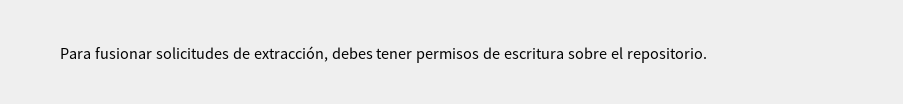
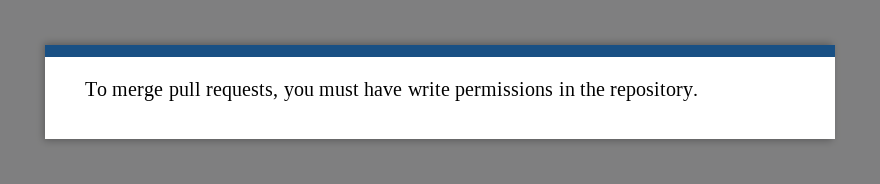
[59,46,707,63] Para fusionar solicitudes de extracción, debes tener permisos de escritura sobre el repositorio. -> [85,82,699,101] To merge pull requests, you must have write permissions in the repository.

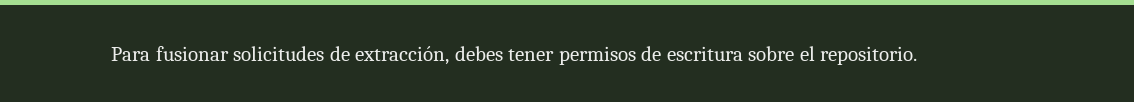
[85,82,699,101] To merge pull requests, you must have write permissions in the repository. -> [111,46,918,65] Para fusionar solicitudes de extracción, debes tener permisos de escritura sobre el repositorio.

